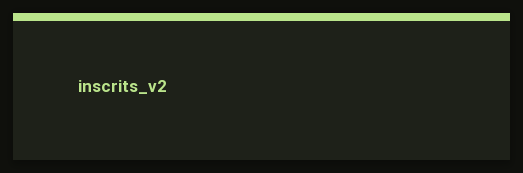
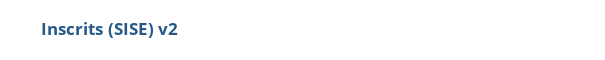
[78,80,167,94] inscrits_v2 -> [41,22,179,38] Inscrits (SISE) v2

